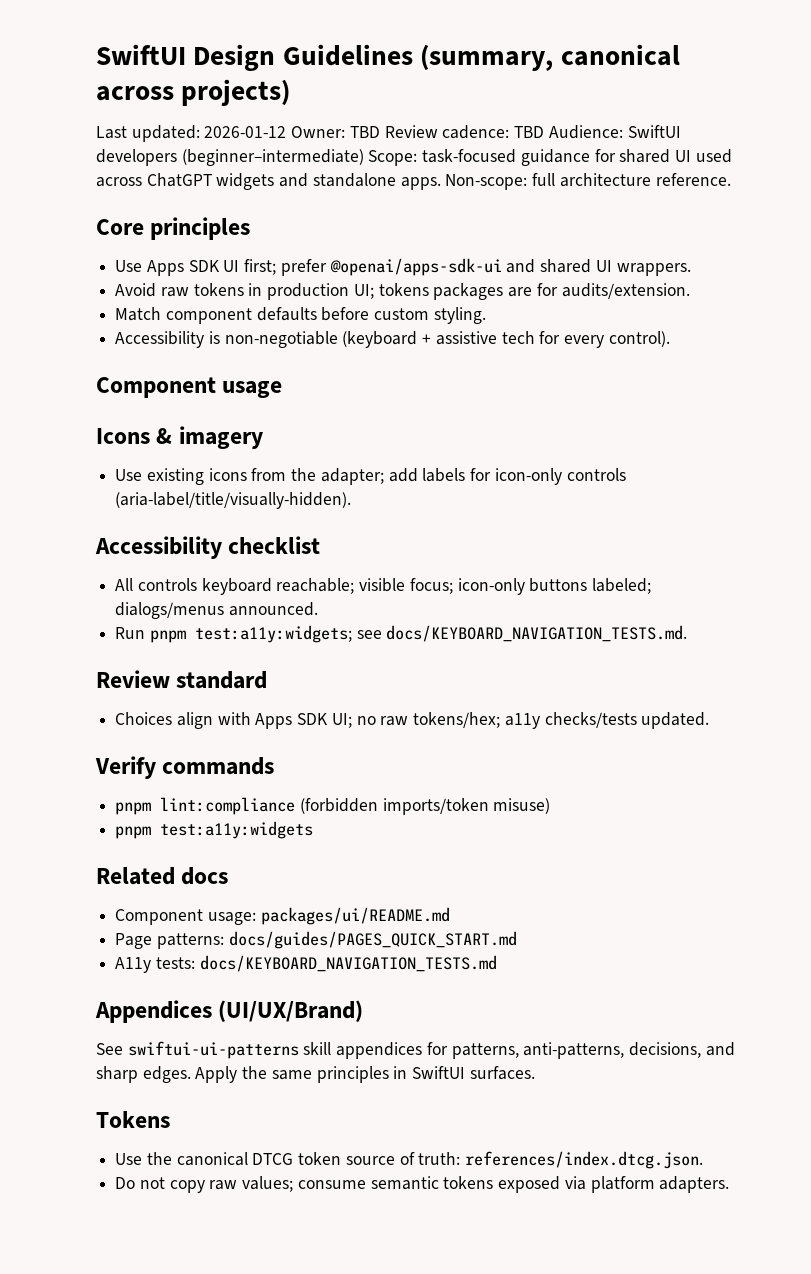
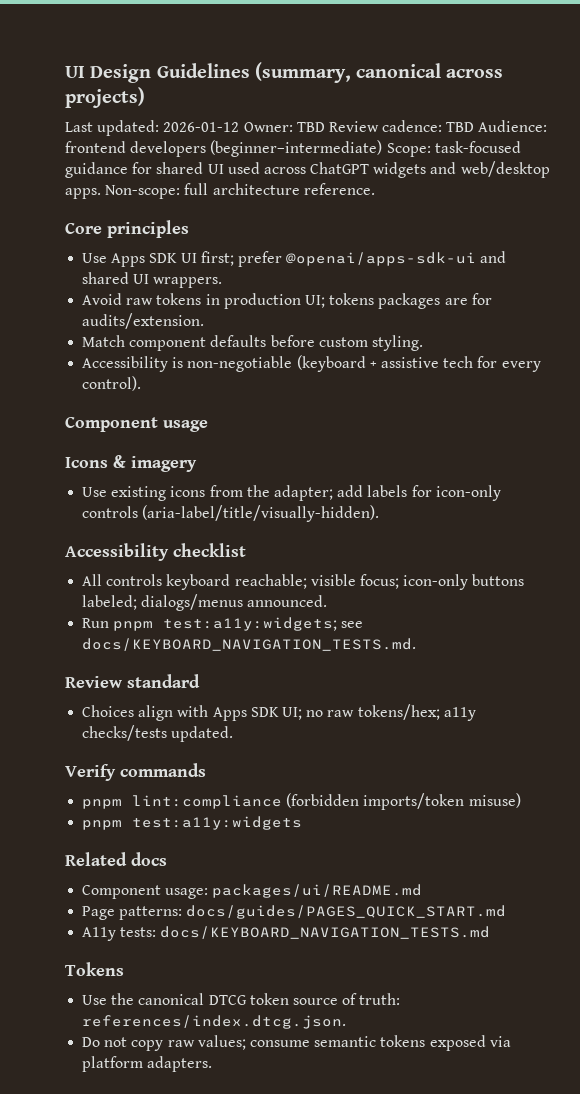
[96,44,186,65] SwiftUI -> [65,66,85,78] UI
[627,125,681,138] SwiftUI -> [65,141,126,153] frontend
[312,173,396,187] standalone -> [460,161,550,178] web/desktop
[95,1000,364,1023] [96,1041,735,1059] [96,1066,535,1083] // Appendices (UI/UX/Brand) // See swiftui-ui-patterns skill appendices for patterns, anti-patterns, decisions, and sharp edges. Apply the same principles in SwiftUI surfaces. -> (491, 932) none

